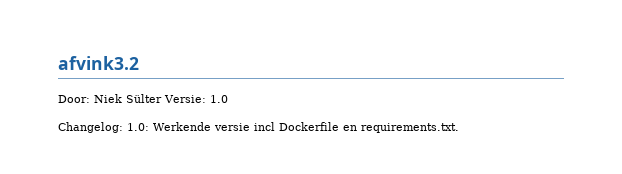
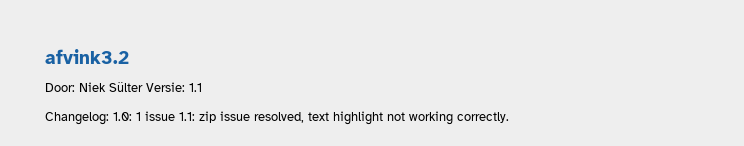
[210,95,228,103] 1.0 -> [189,83,202,92] 1.1
[153,122,459,133] Werkende versie incl Dockerfile en requirements.txt. -> [136,111,509,125] 1 issue 1.1: zip issue resolved, text highlight not working correctly.

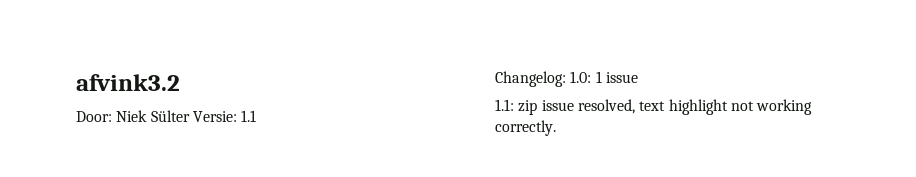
(175, 116) none -> (638, 77) //

